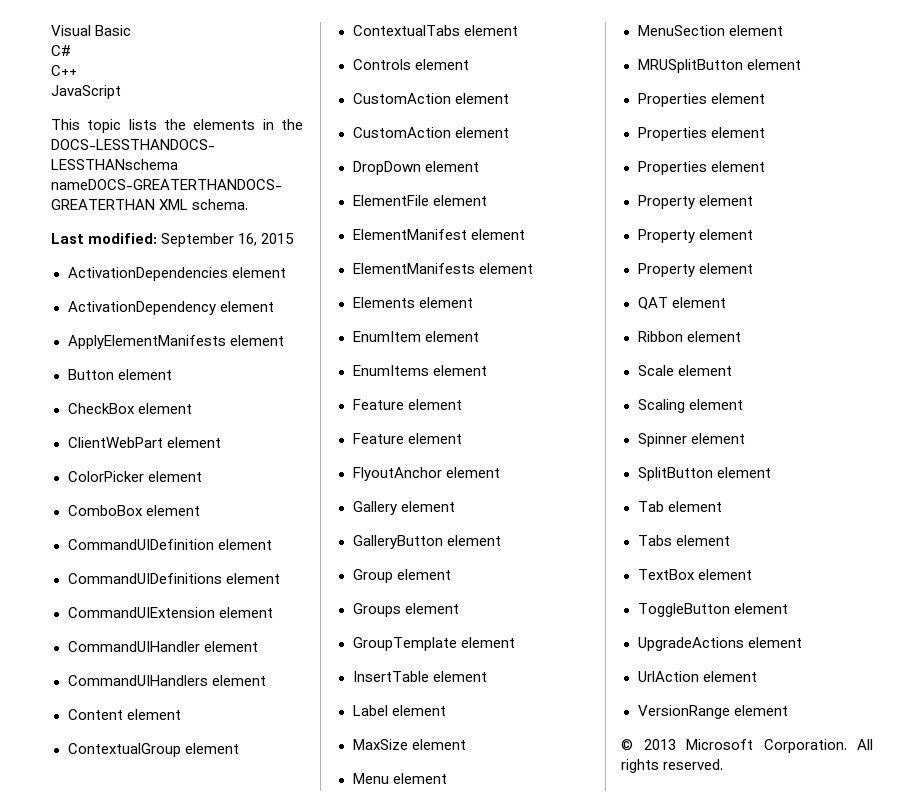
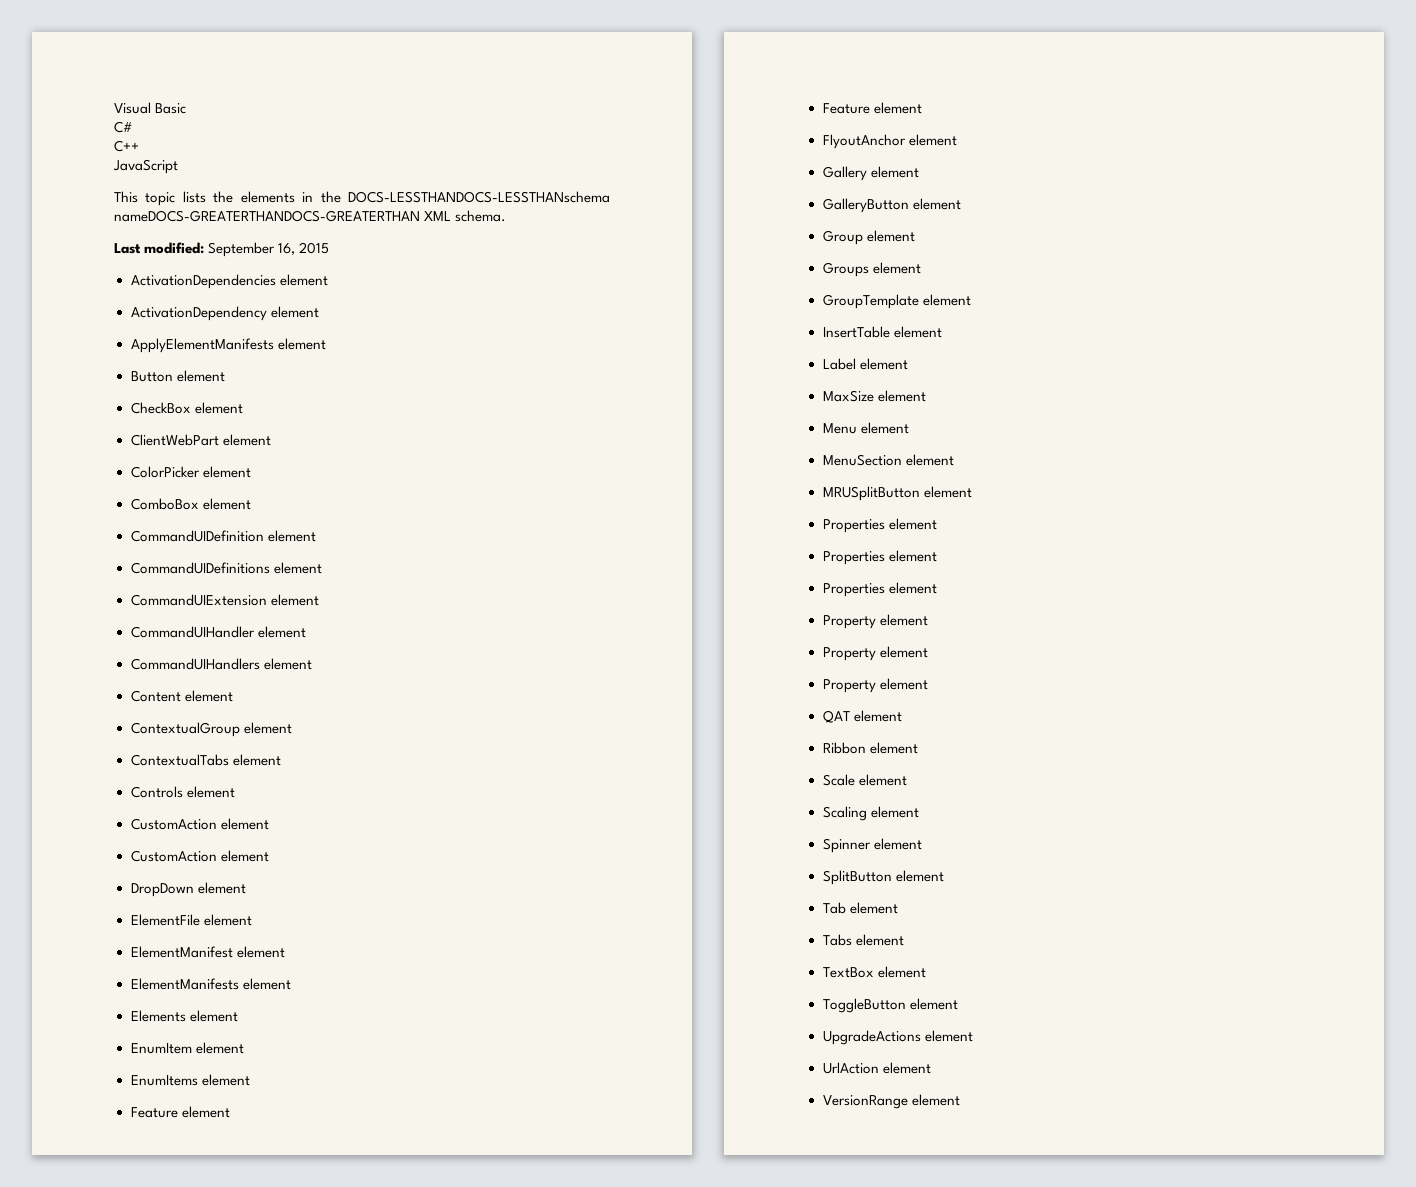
[621,739,873,753] [621,759,724,773] // © 2013 Microsoft Corporation. All rights reserved. -> (960, 1100) none

